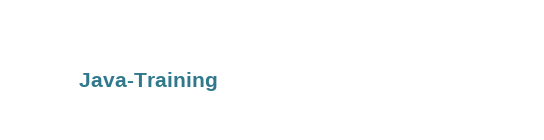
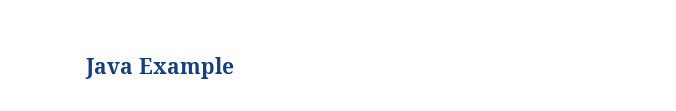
[79,72,218,91] Java-Training -> [85,57,234,79] Java Example

